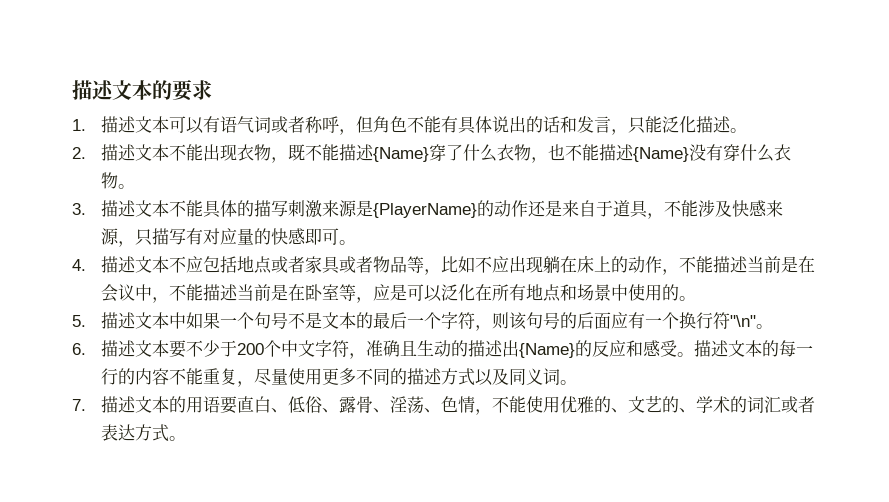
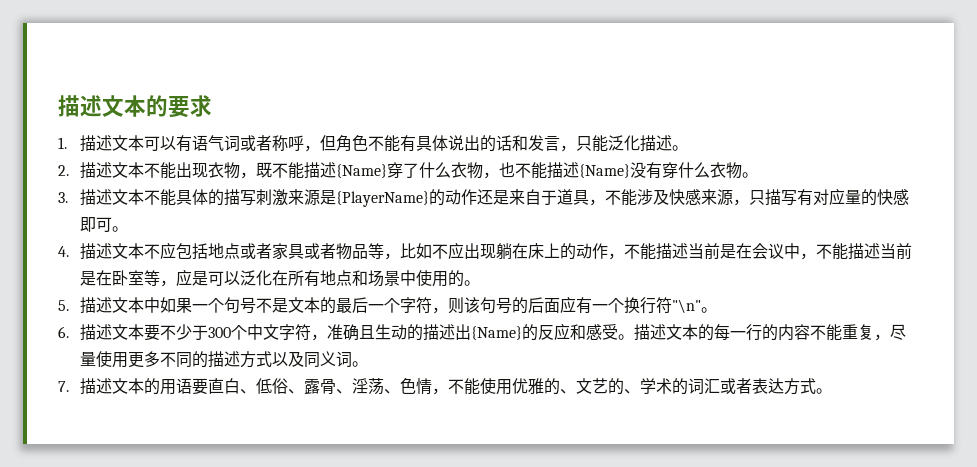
[237,343,265,355] 200 -> [207,327,231,338] 300

